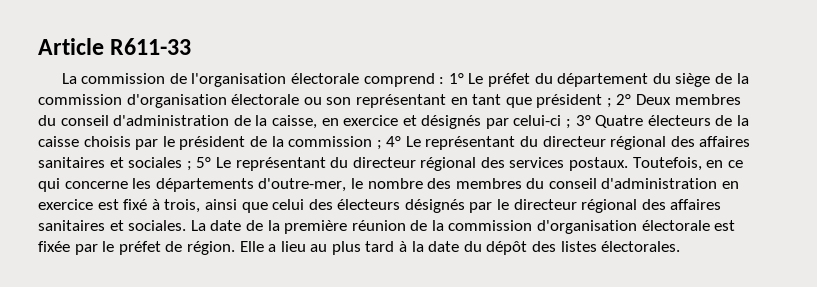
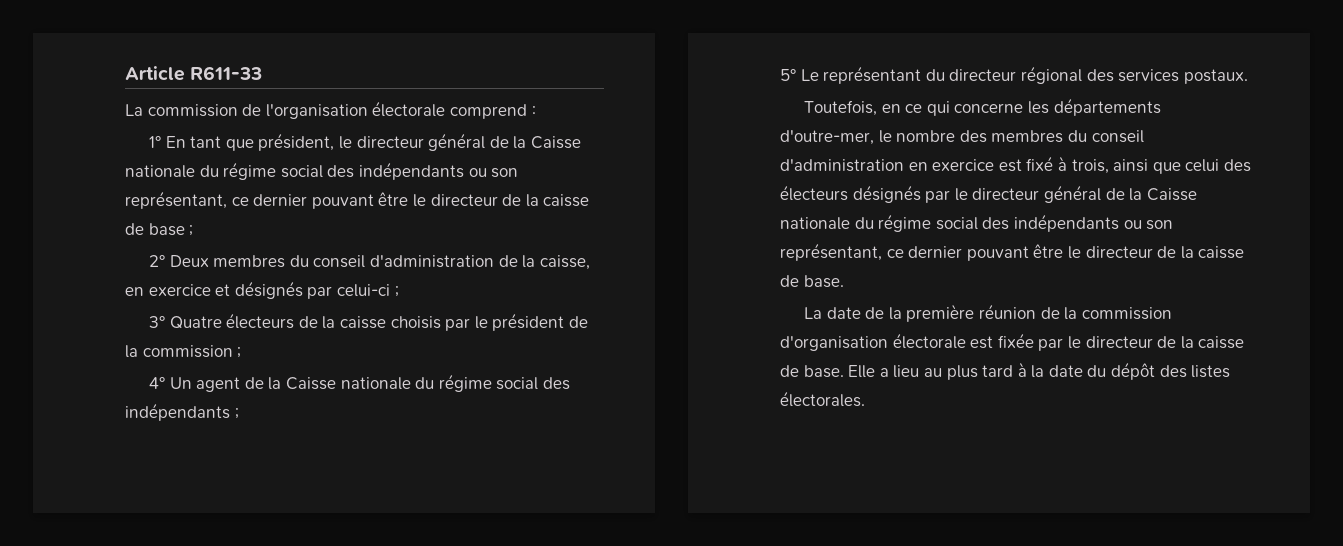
[448,73,749,87] [38,94,612,108] 1° Le préfet du département du siège de la commission d'organisation électorale ou son représentant en tant que président ; -> [149,133,581,151] [125,162,519,180] [125,191,590,209] [125,223,194,236] // 1° En tant que président, le directeur général de la Caisse nationale du régime social des indépendants ou son représentant, ce dernier pouvant être le directeur de la caisse de base ; //
(572, 124) none -> (399, 291) //
[386,136,751,150] [38,157,192,171] 4° Le représentant du directeur régional des affaires sanitaires et sociales ; -> [149,374,570,392] [125,403,239,421] // 4° Un agent de la Caisse nationale du régime social des indépendants ; //
(629, 164) none -> (1248, 76) //
[581,199,722,213] [38,220,187,231] régional des affaires sanitaires et sociales. -> [1043,185,1197,203] [780,214,1174,232] [780,243,1245,261] [780,275,844,288] général de la Caisse nationale du régime social des indépendants ou son représentant, ce dernier pouvant être le directeur de la caisse de base. //
[118,241,235,255] préfet de région. -> [1085,336,1245,349] [780,365,844,378] directeur de la caisse de base.

